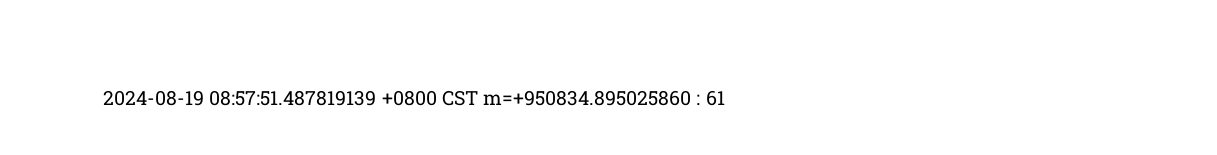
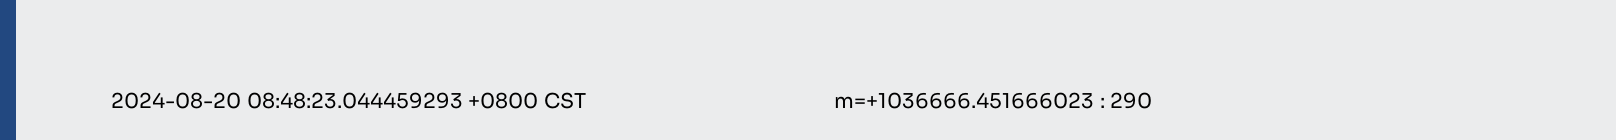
[103,90,725,106] 2024-08-19 08:57:51.487819139 +0800 CST m=+950834.895025860 : 61 -> [111,92,1153,109] 2024-08-20 08:48:23.044459293 +0800 CST m=+1036666.451666023 : 290

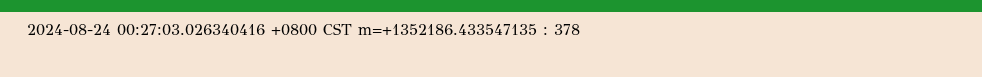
[111,92,1153,109] 2024-08-20 08:48:23.044459293 +0800 CST m=+1036666.451666023 : 290 -> [27,23,580,36] 2024-08-24 00:27:03.026340416 +0800 CST m=+1352186.433547135 : 378

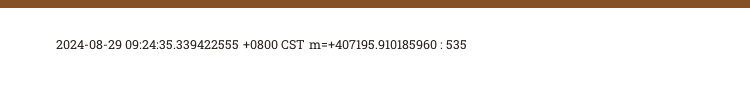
[27,23,580,36] 2024-08-24 00:27:03.026340416 +0800 CST m=+1352186.433547135 : 378 -> [56,40,468,50] 2024-08-29 09:24:35.339422555 +0800 CST m=+407195.910185960 : 535

